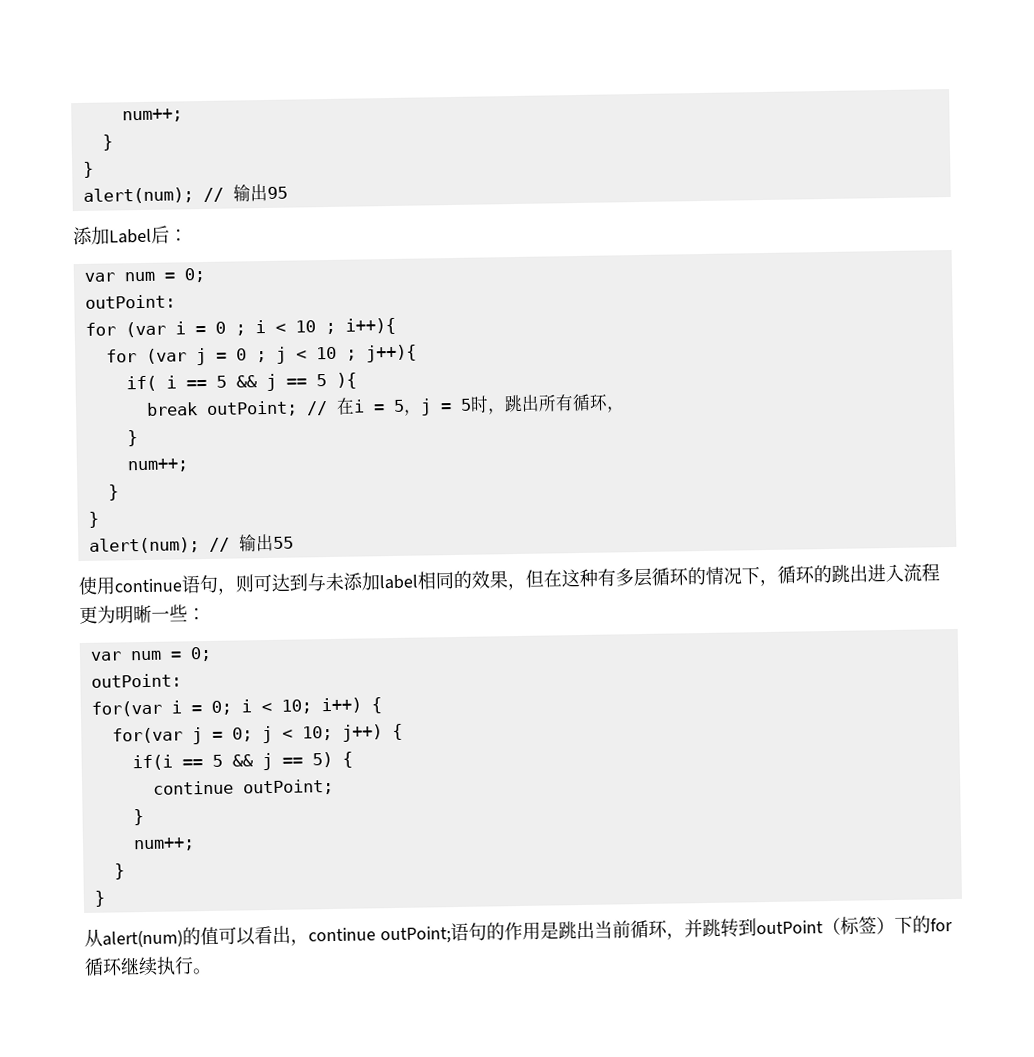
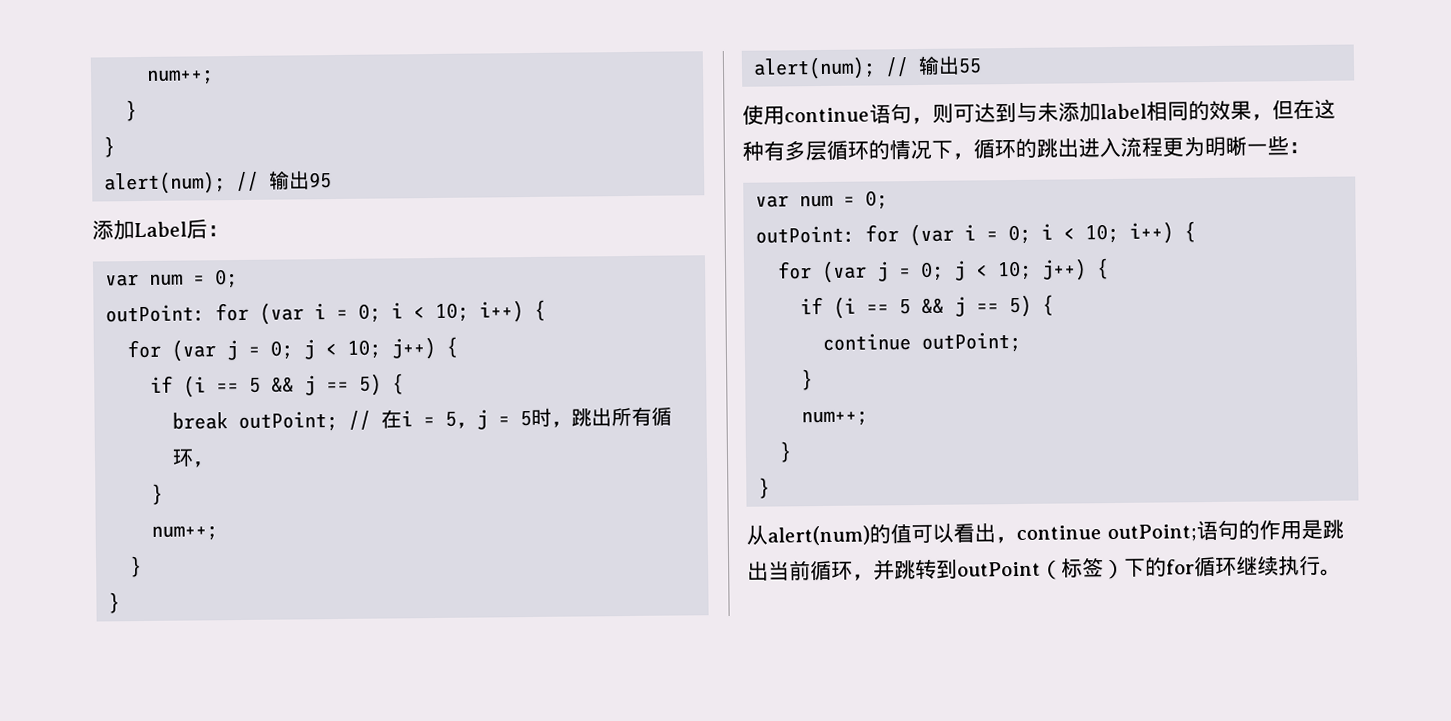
[84,317,396,338] [105,344,417,366] [125,372,357,392] // for (var i = 0 ; i < 10 ; i++){ // for (var j = 0 ; j < 10 ; j++){ // if( i == 5 && j == 5 ){ -> [215,299,547,325] [127,336,459,362] [150,373,405,398] for (var i = 0; i < 10; i++) { // for (var j = 0; j < 10; j++) { // if (i == 5 && j == 5) {
[90,697,382,717] [111,723,403,745] [131,754,173,771] // for(var i = 0; i < 10; i++) { // for(var j = 0; j < 10; j++) { // if(i -> [865,221,1197,247] [777,258,1110,284] [800,296,857,319] for (var i = 0; i < 10; i++) { // for (var j = 0; j < 10; j++) { // if (i

